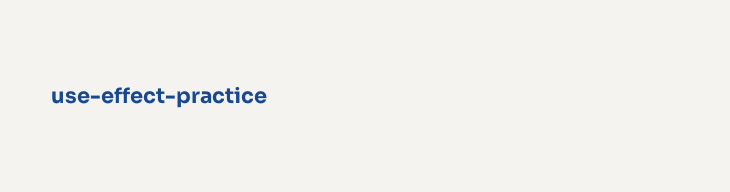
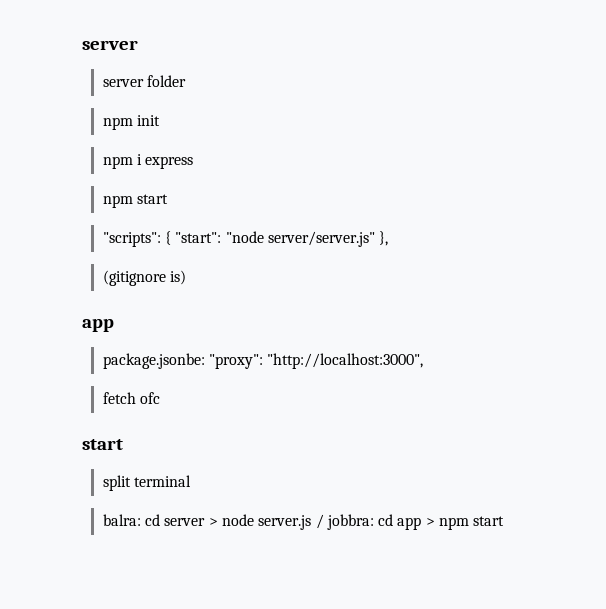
[51,86,267,108] use-effect-practice -> [82,40,138,50] [102,75,186,87] [102,115,160,130] [102,154,194,169] [102,194,168,208] [102,231,389,247] [102,270,186,286] [82,319,114,332] [102,353,424,369] [102,392,160,404] [82,439,123,450] [102,475,191,491] [102,514,505,530] server // server folder // npm init // npm i express // npm start // "scripts": { "start": "node server/server.js" }, // (gitignore is) // app // package.jsonbe: "proxy": "http://localhost:3000", // fetch ofc // start // split terminal // balra: cd server > node server.js / jobbra: cd app > npm start

